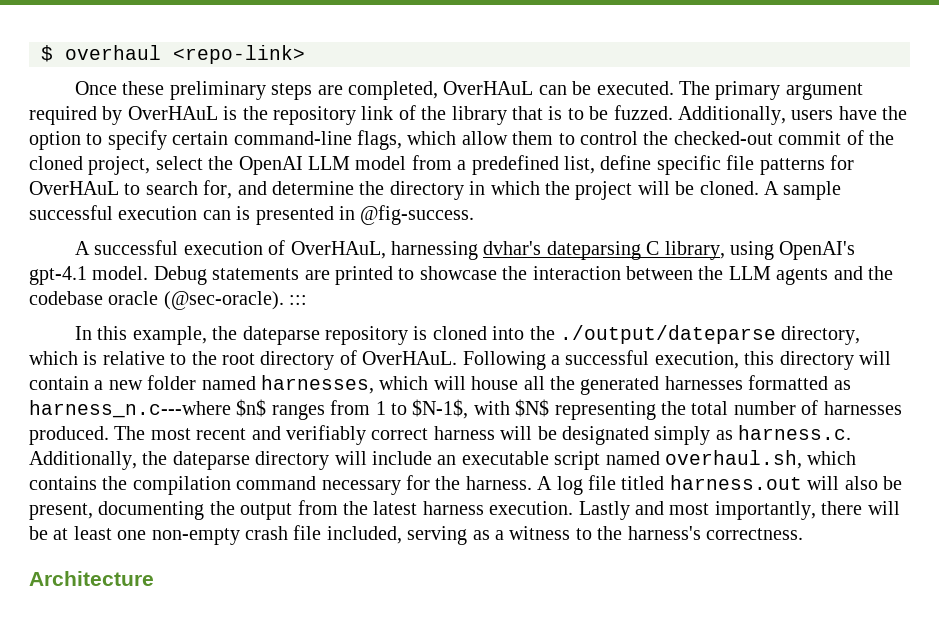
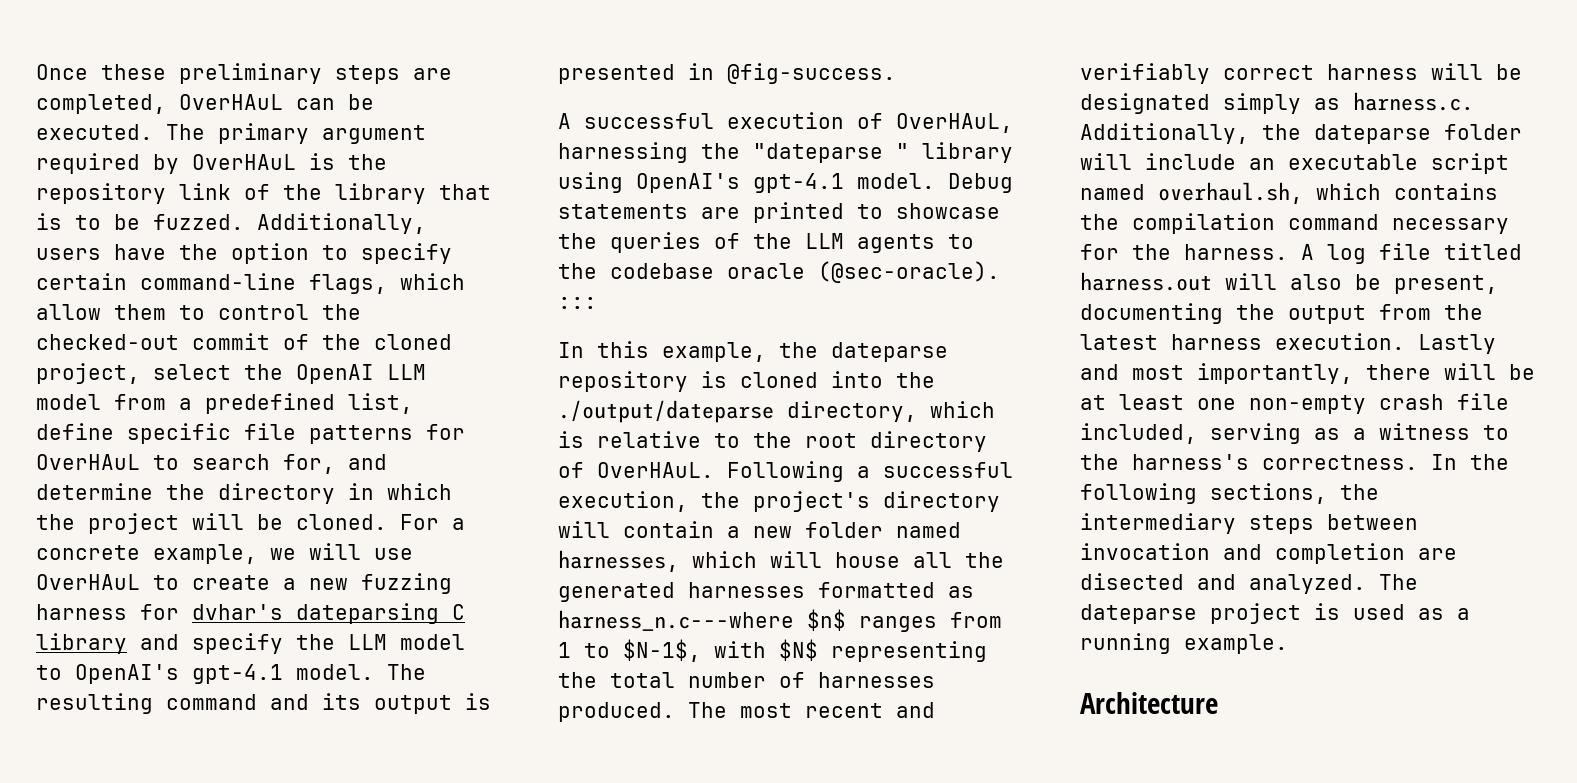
[41,45,305,64] $ overhaul <repo-link> // -> (36, 72) none
[763,181,842,200] [29,205,231,220] A sample successful execution can -> [400,514,465,530] [36,543,413,564] [36,573,452,594] [36,603,465,624] [36,633,465,654] [36,664,426,684] [36,693,452,714] For a concrete example, we will use OverHAuL to create a new fuzzing harness for dvhar's dateparsing C library and specify the LLM model to OpenAI's gpt-4.1 model. The resulting command and its output
[483,241,725,260] dvhar's dateparsing C library, -> [701,142,1013,163] the "dateparse " library
[532,266,693,280] interaction between -> [610,232,740,253] queries of
[833,266,863,280] and -> [948,234,974,249] to
[744,351,775,365] this -> [701,491,870,512] the project's
[255,451,330,470] directory -> [1444,124,1522,140] folder
(803, 534) none -> [1431,454,1509,470] [1080,483,1379,504] [1080,513,1418,534] [1080,543,1457,564] [1080,573,1418,594] [1080,603,1470,624] [1080,633,1288,654] In the following sections, the intermediary steps between invocation and completion are disected and analyzed. The dateparse project is used as a running example.

